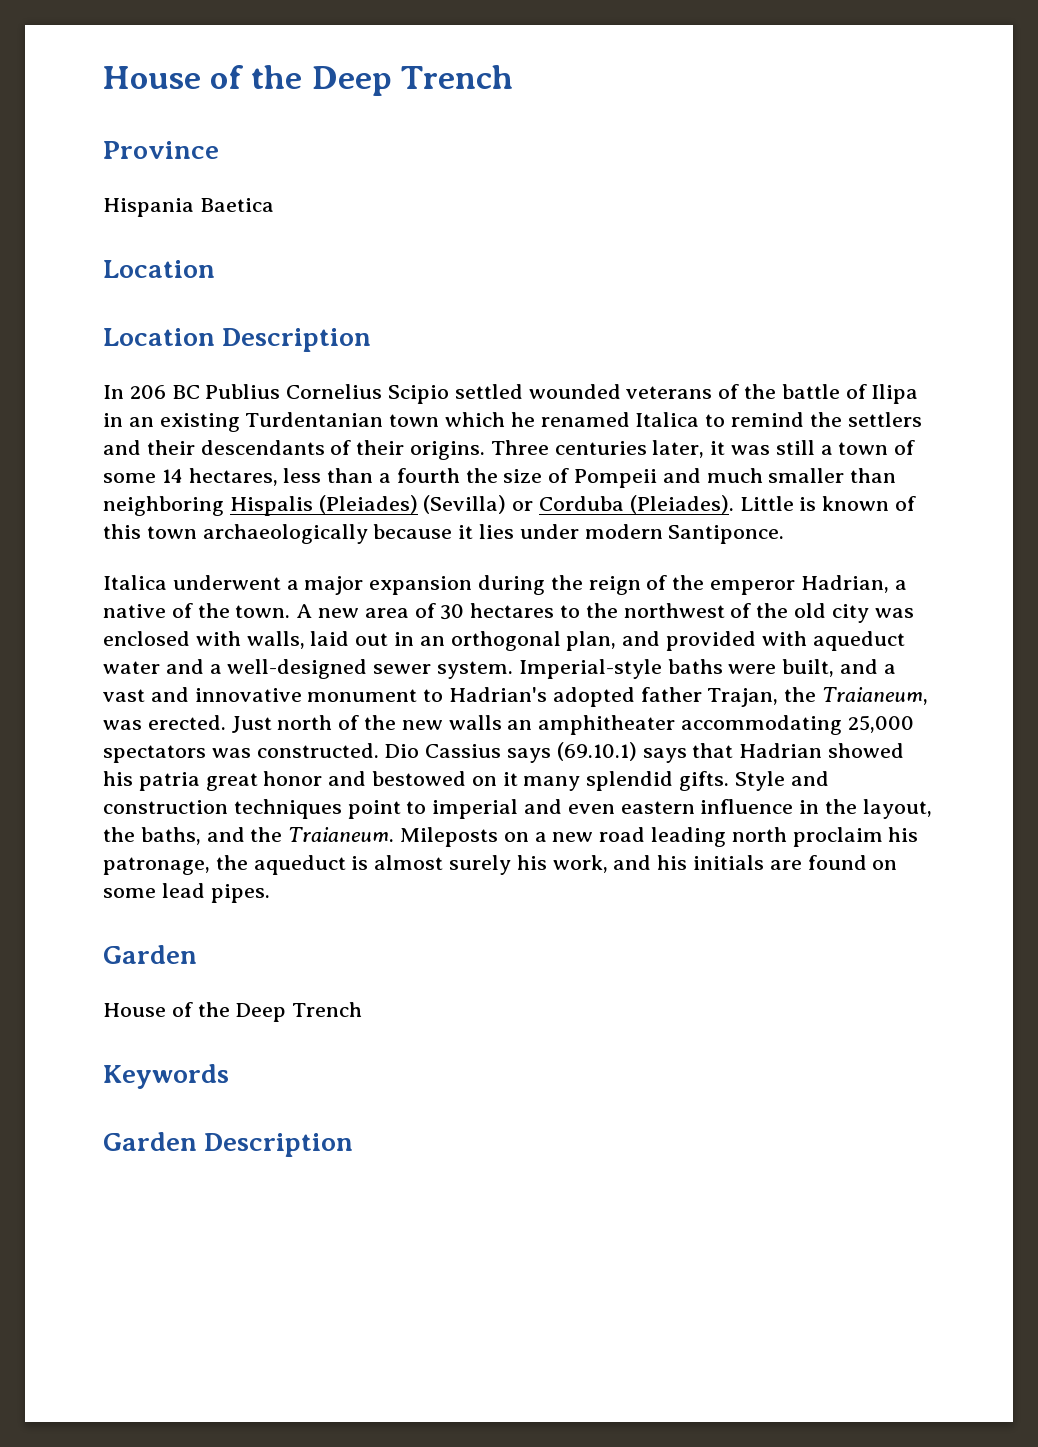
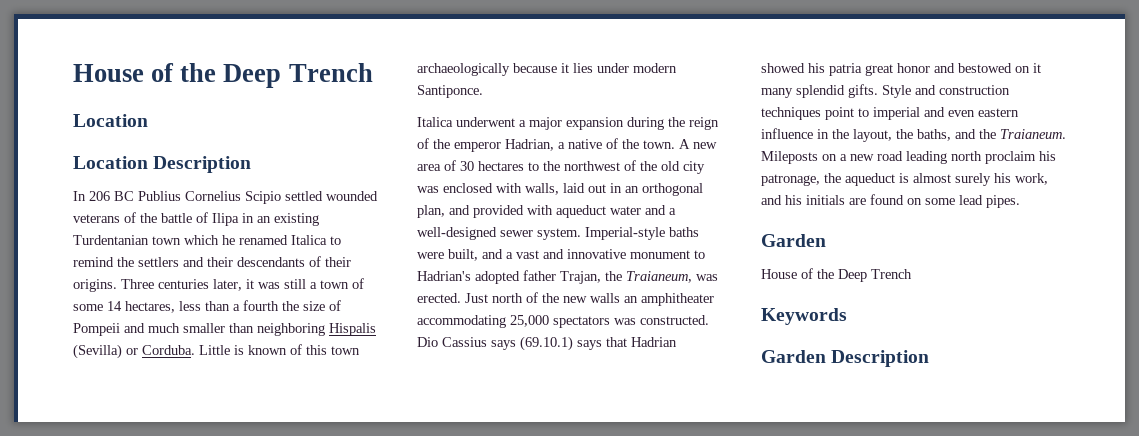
[103,65,513,96] [103,141,219,159] [103,198,274,217] House of the Deep Trench // Province // Hispania Baetica -> [73,63,373,88] House of the Deep Trench
[318,495,418,514] (Pleiades) -> (376, 329) none
[539,495,734,514] Corduba (Pleiades). -> [142,345,195,355] Corduba.

